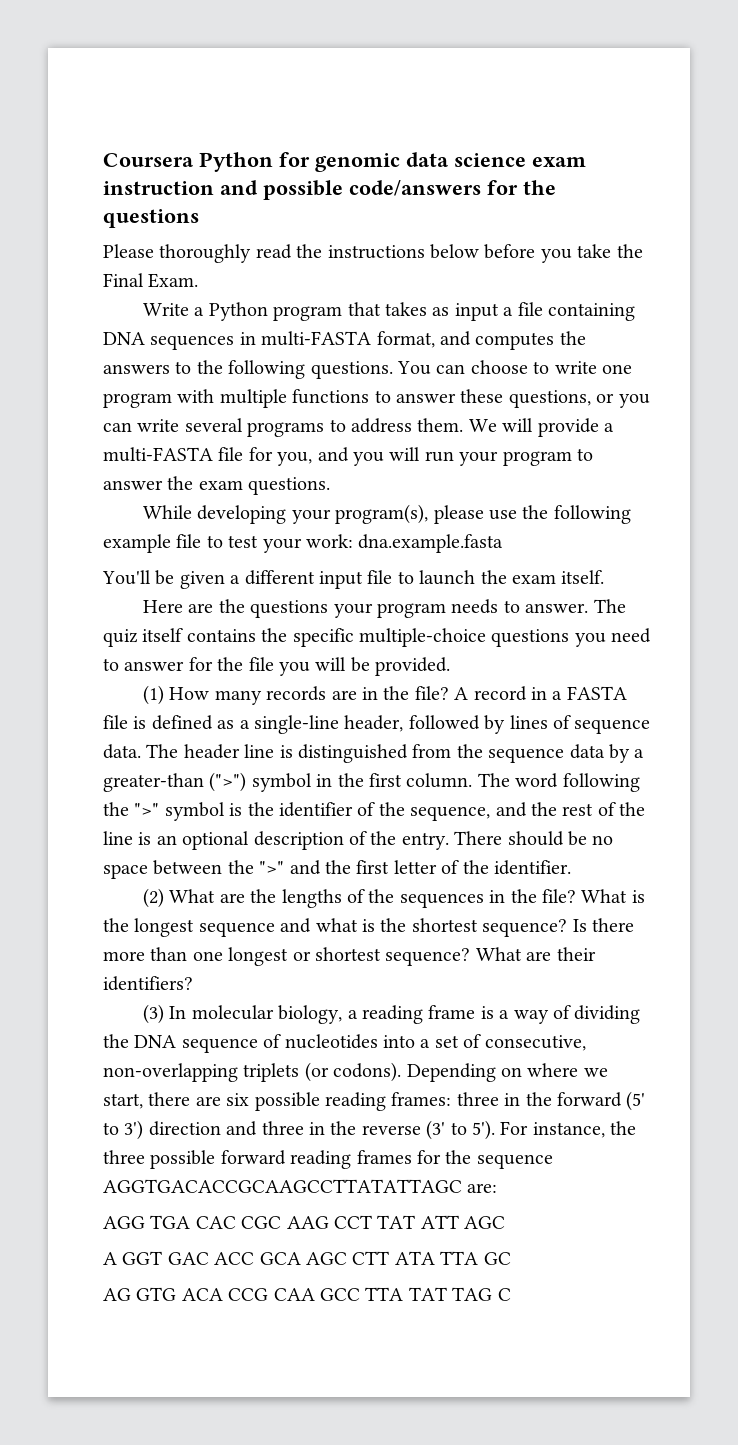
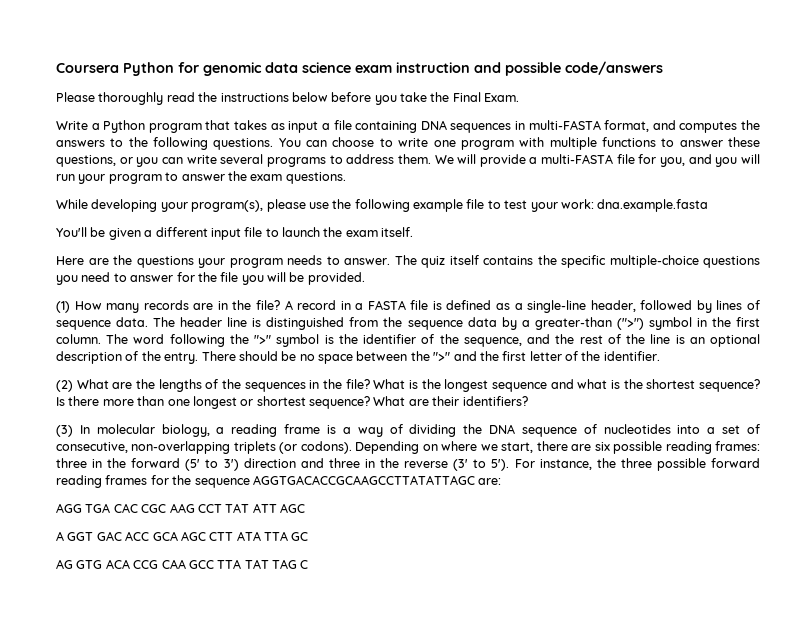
[487,180,556,195] [103,209,199,228] for the questions -> (663, 68) none

